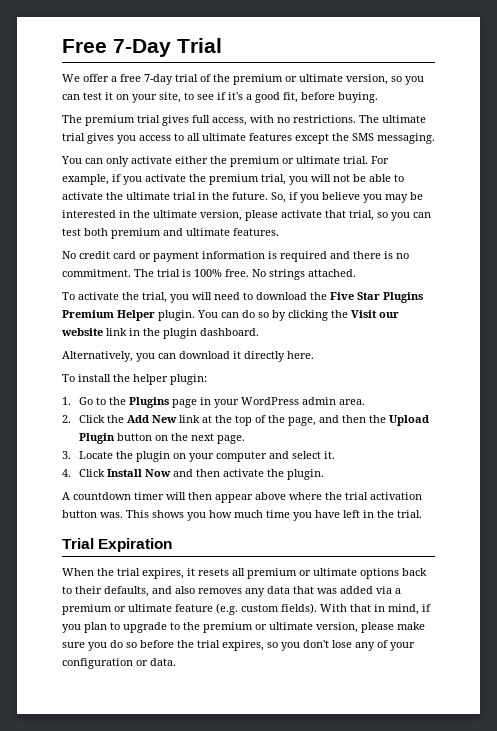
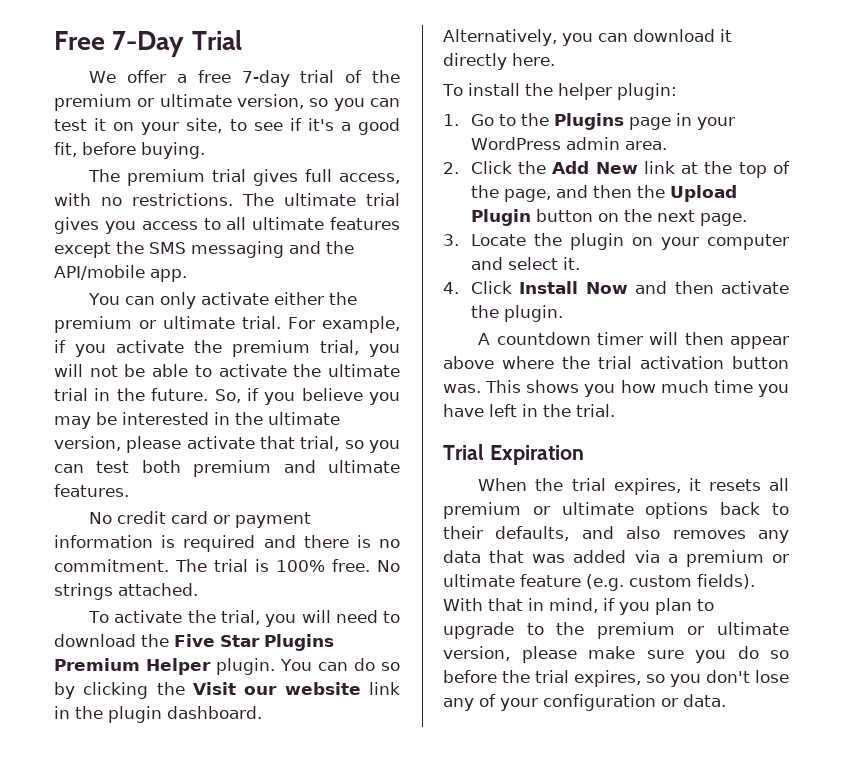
[377,133,435,144] messaging. -> [191,241,354,258] [54,265,187,282] messaging and the API/mobile app.

